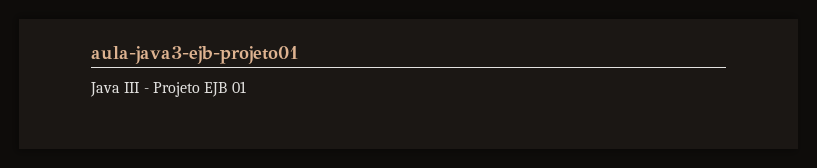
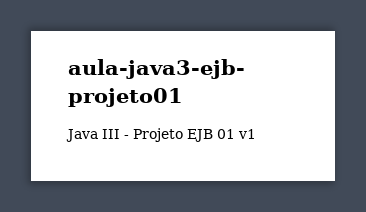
(246, 87) none -> [238,129,256,139] v1

